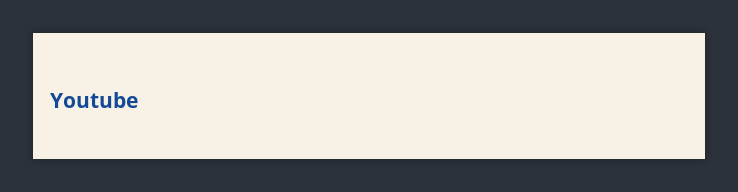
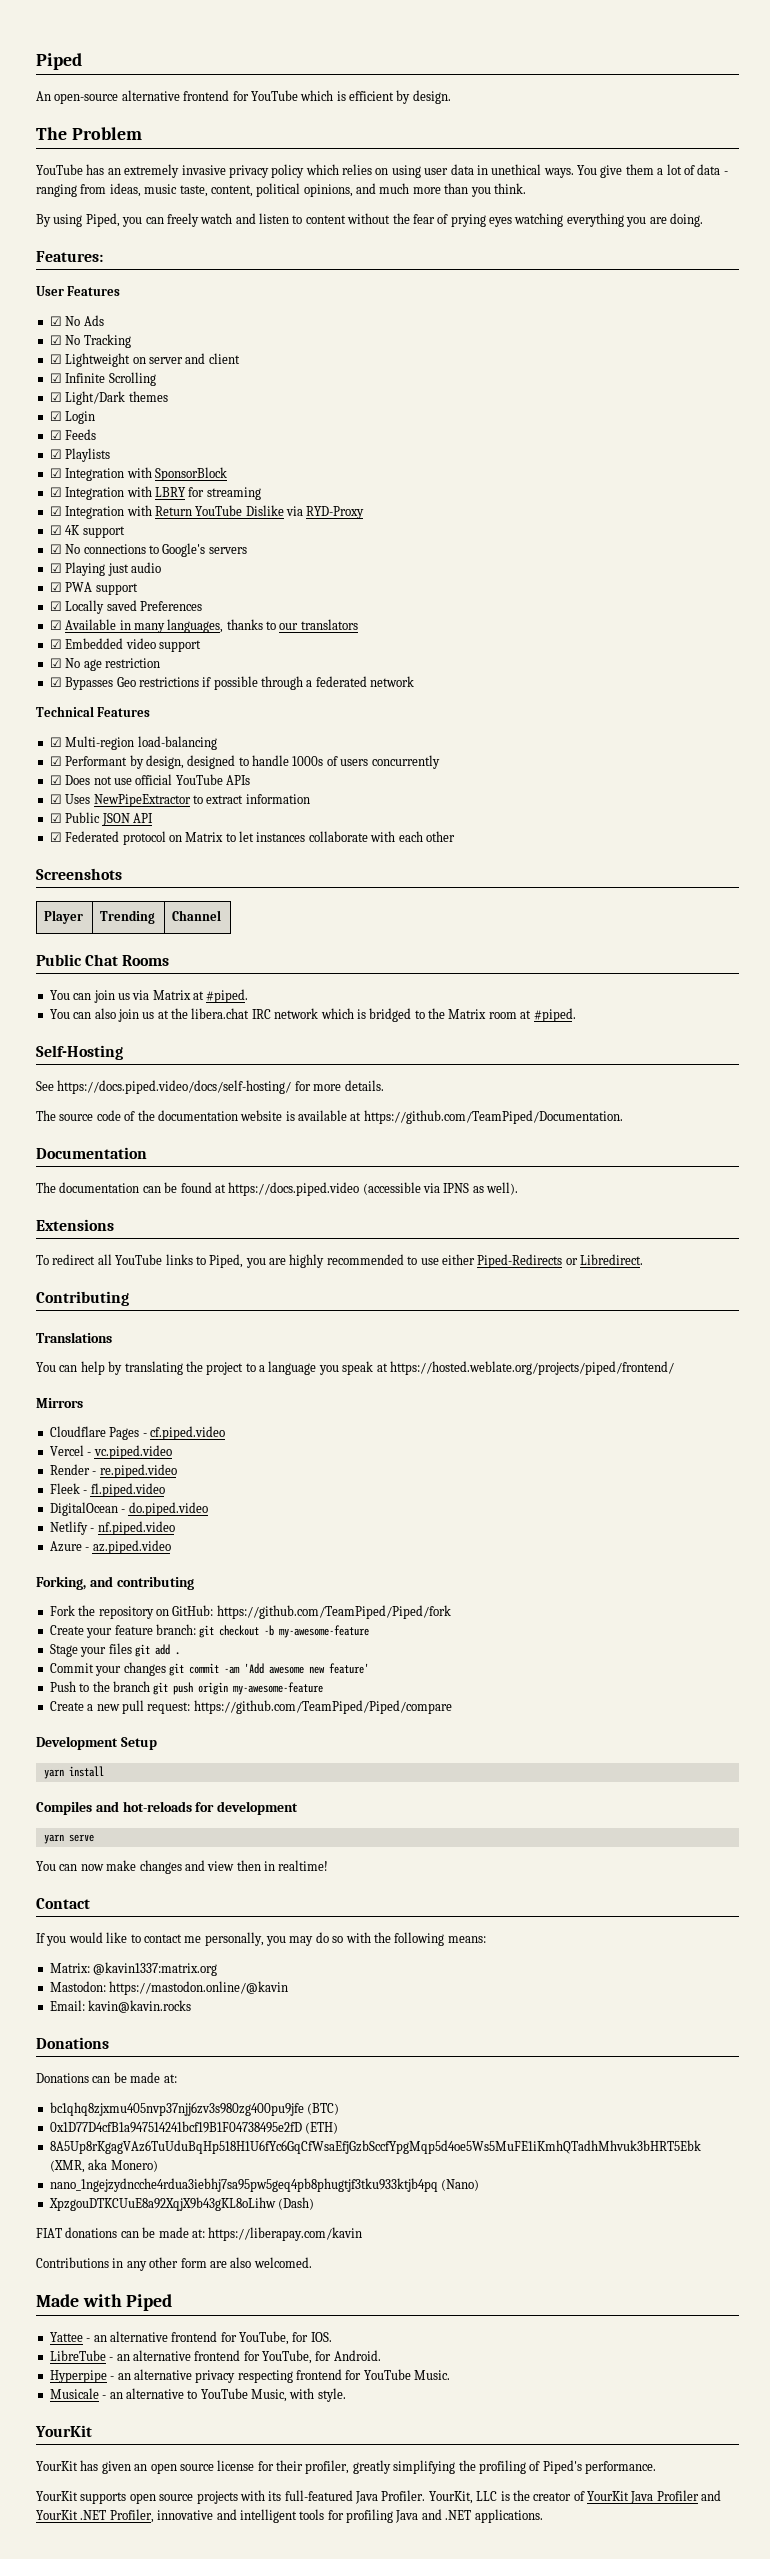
[50,92,138,108] Youtube -> [36,53,82,70] [36,90,451,104] [36,127,142,140] [36,164,728,178] [36,183,526,197] [36,213,703,227] [36,251,103,262] [36,286,121,296] [49,315,104,326] [49,334,131,348] [49,353,240,367] [49,372,156,386] [49,391,168,405] [49,411,96,424] [49,429,97,440] [49,448,111,462] [49,467,227,481] [49,486,261,500] [49,505,365,519] [49,525,125,538] [49,543,247,557] [49,562,161,576] [49,582,138,595] [49,600,202,614] [49,619,358,633] [49,638,201,652] [49,658,160,671] [49,676,415,690] [36,706,151,717] [49,736,217,750] [49,755,440,769] [49,774,250,785] [49,794,310,807] [49,812,153,826] [49,831,455,845] [36,868,122,880] [44,910,84,924] [100,910,156,924] [172,910,222,921] [36,954,170,966] [49,989,249,1003] [49,1008,576,1022] [36,1045,123,1060] [36,1080,384,1094] [36,1110,623,1124] [36,1147,147,1159] [36,1182,519,1196] [36,1219,114,1231] [36,1254,643,1268] [36,1291,129,1306] [36,1332,112,1343] [36,1361,674,1375] [36,1398,83,1408] [49,1426,225,1440] [49,1445,172,1459] [49,1464,177,1478] [49,1483,165,1497] [49,1502,208,1516] [49,1521,175,1535] [49,1540,171,1554] [36,1576,194,1590] [49,1605,451,1619] [49,1624,370,1638] [49,1643,180,1657] [49,1662,369,1676] [49,1681,324,1695] [49,1700,452,1714] [36,1736,157,1750] [43,1766,104,1779] [36,1801,299,1815] [43,1834,94,1844] [36,1860,329,1874] [36,1898,90,1909] [36,1932,486,1946] [49,1962,218,1976] [49,1981,289,1995] [49,2000,192,2013] [36,2037,109,2049] [36,2072,177,2083] [49,2102,340,2116] [49,2121,339,2134] [49,2140,701,2154] [49,2159,158,2173] [49,2178,480,2192] [48,2197,315,2211] [36,2227,363,2241] [36,2257,312,2271] [36,2294,173,2311] [49,2331,332,2345] [49,2350,381,2364] [49,2369,451,2383] [49,2388,346,2402] [35,2425,92,2437] [36,2460,656,2474] [36,2490,722,2504] [36,2509,543,2523] Piped // An open-source alternative frontend for YouTube which is efficient by design. // The Problem // YouTube has an extremely invasive privacy policy which relies on using user data in unethical ways. You give them a lot of data - ranging from ideas, music taste, content, political opinions, and much more than you think. // By using Piped, you can freely watch and listen to content without the fear of prying eyes watching everything you are doing. // Features: // User Features // ☑ No Ads // ☑ No Tracking // ☑ Lightweight on server and client // ☑ Infinite Scrolling // ☑ Light/Dark themes // ☑ Login // ☑ Feeds // ☑ Playlists // ☑ Integration with SponsorBlock // ☑ Integration with LBRY for streaming // ☑ Integration with Return YouTube Dislike via RYD-Proxy // ☑ 4K support // ☑ No connections to Google's servers // ☑ Playing just audio // ☑ PWA support // ☑ Locally saved Preferences // ☑ Available in many languages, thanks to our translators // ☑ Embedded video support // ☑ No age restriction // ☑ Bypasses Geo restrictions if possible through a federated network // Technical Features // ☑ Multi-region load-balancing // ☑ Performant by design, designed to handle 1000s of users concurrently // ☑ Does not use official YouTube APIs // ☑ Uses NewPipeExtractor to extract information // ☑ Public JSON API // ☑ Federated protocol on Matrix to let instances collaborate with each other // Screenshots // Player | Trending | Channel // Public Chat Rooms // You can join us via Matrix at #piped. // You can also join us at the libera.chat IRC network which is bridged to the Matrix room at #piped. // Self-Hosting // See https://docs.piped.video/docs/self-hosting/ for more details. // The source code of the documentation website is available at https://github.com/TeamPiped/Documentation. // Documentation // The documentation can be found at https://docs.piped.video (accessible via IPNS as well). // Extensions // To redirect all YouTube links to Piped, you are highly recommended to use either Piped-Redirects or Libredirect. // Contributing // Translations // You can help by translating the project to a language you speak at https://hosted.weblate.org/projects/piped/frontend/ // Mirrors // Cloudflare Pages - cf.piped.video // Vercel - vc.piped.video // Render - re.piped.video // Fleek - fl.piped.video // DigitalOcean - do.piped.video // Netlify - nf.piped.video // Azure - az.piped.video // Forking, and contributing // Fork the repository on GitHub: https://github.com/TeamPiped/Piped/fork // Create your feature branch: git checkout -b my-awesome-feature // Stage your files git add . // Commit your changes git commit -am 'Add awesome new feature' // Push to the branch git push origin my-awesome-feature // Create a new pull request: https://github.com/TeamPiped/Piped/compare // Development Setup // yarn install // Compiles and hot-reloads for development // yarn serve // You can now make changes and view then in realtime! // Contact // If you would like to contact me personally, you may do so with the following means: // Matrix: @kavin1337:matrix.org // Mastodon: https://mastodon.online/@kavin // Email: kavin@kavin.rocks // Donations // Donations can be made at: // bc1qhq8zjxmu405nvp37njj6zv3s980zg400pu9jfe (BTC) // 0x1D77D4cfB1a947514241bcf19B1F04738495e2fD (ETH) // 8A5Up8rKgagVAz6TuUduBqHp518H1U6fYc6GqCfWsaEfjGzbSccfYpgMqp5d4oe5Ws5MuFE1iKmhQTadhMhvuk3bHRT5Ebk (XMR, aka Monero) // nano_1ngejzydncche4rdua3iebhj7sa95pw5geq4pb8phugtjf3tku933ktjb4pq (Nano) // XpzgouDTKCUuE8a92XqjX9b43gKL8oLihw (Dash) // FIAT donations can be made at: https://liberapay.com/kavin // Contributions in any other form are also welcomed. // Made with Piped // Yattee - an alternative frontend for YouTube, for IOS. // LibreTube - an alternative frontend for YouTube, for Android. // Hyperpipe - an alternative privacy respecting frontend for YouTube Music. // Musicale - an alternative to YouTube Music, with style. // YourKit // YourKit has given an open source license for their profiler, greatly simplifying the profiling of Piped's performance. // YourKit supports open source projects with its full-featured Java Profiler. YourKit, LLC is the creator of YourKit Java Profiler and YourKit .NET Profiler, innovative and intelligent tools for profiling Java and .NET applications.

